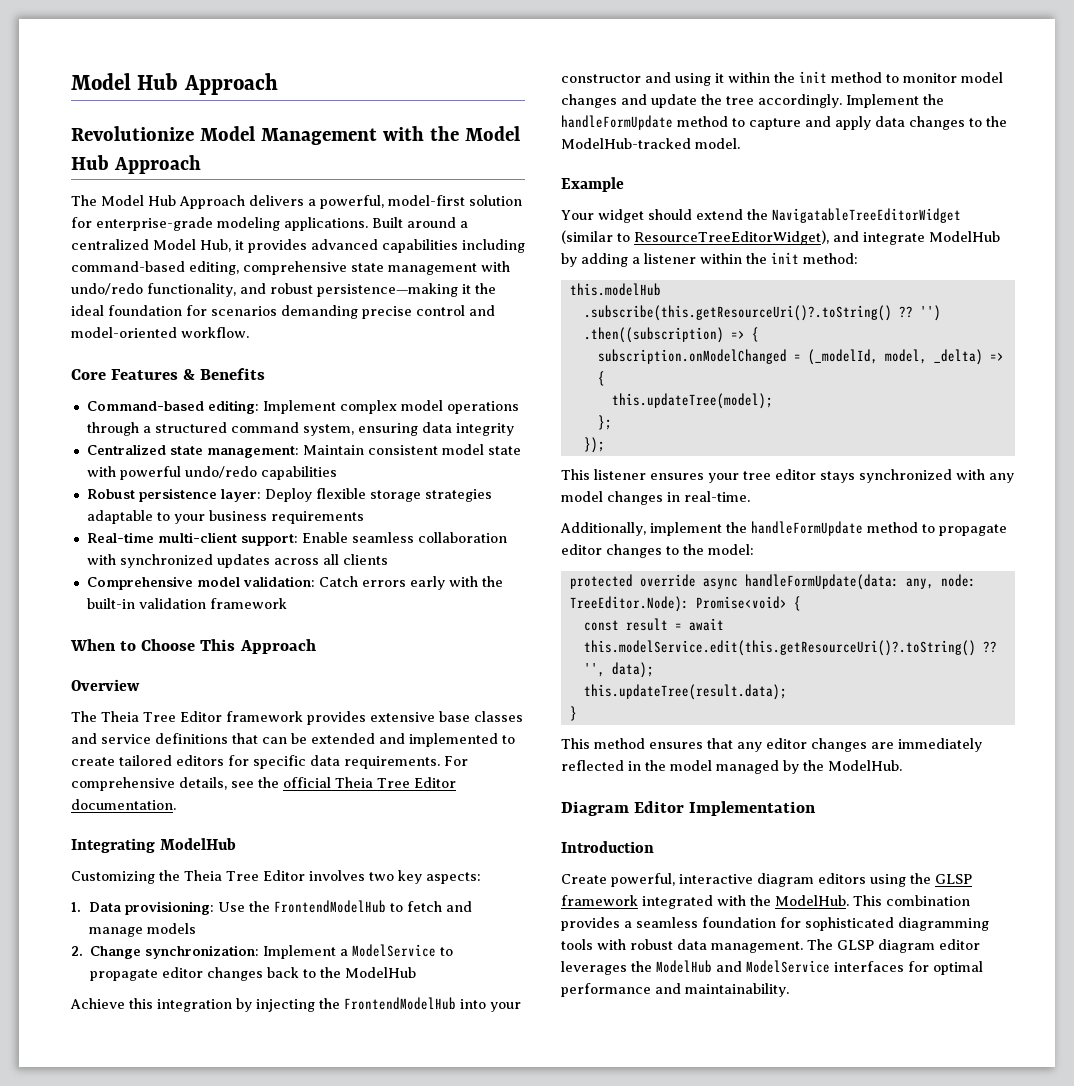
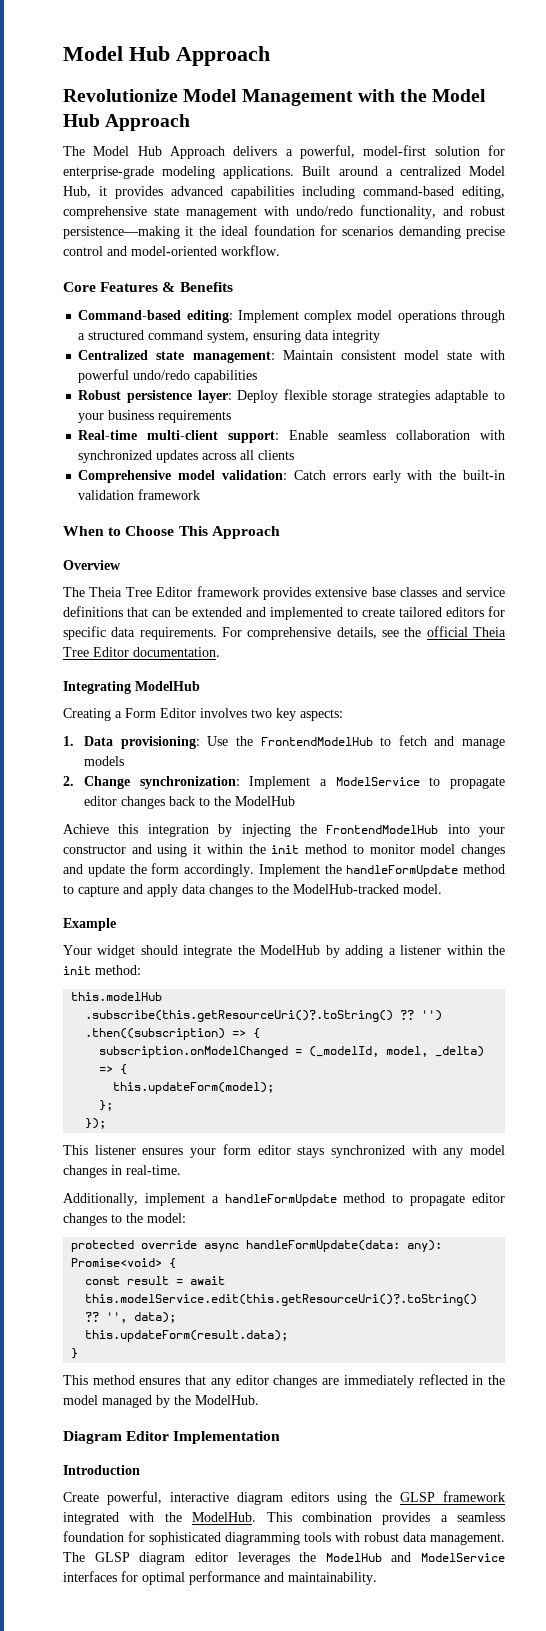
[71,870,259,884] Customizing the Theia Tree -> [63,708,156,721] Creating a Form
[726,96,754,105] tree -> [151,863,180,874] form
[695,208,961,223] [561,230,925,245] extend the NavigatableTreeEditorWidget (similar to ResourceTreeEditorWidget), and integrate -> [183,945,255,958] integrate the
[611,393,773,409] this.updateTree(model); -> [113,1082,275,1094] this.updateForm(model);
[743,471,771,480] tree -> [222,1144,251,1155] form
[726,522,747,533] the -> [211,1196,219,1203] a
[905,574,976,589] [569,596,689,612] any, node: TreeEditor.Node): -> [407,1240,443,1252] any):
[583,684,787,700] this.updateTree(result.data); -> [85,1330,289,1342] this.updateForm(result.data);

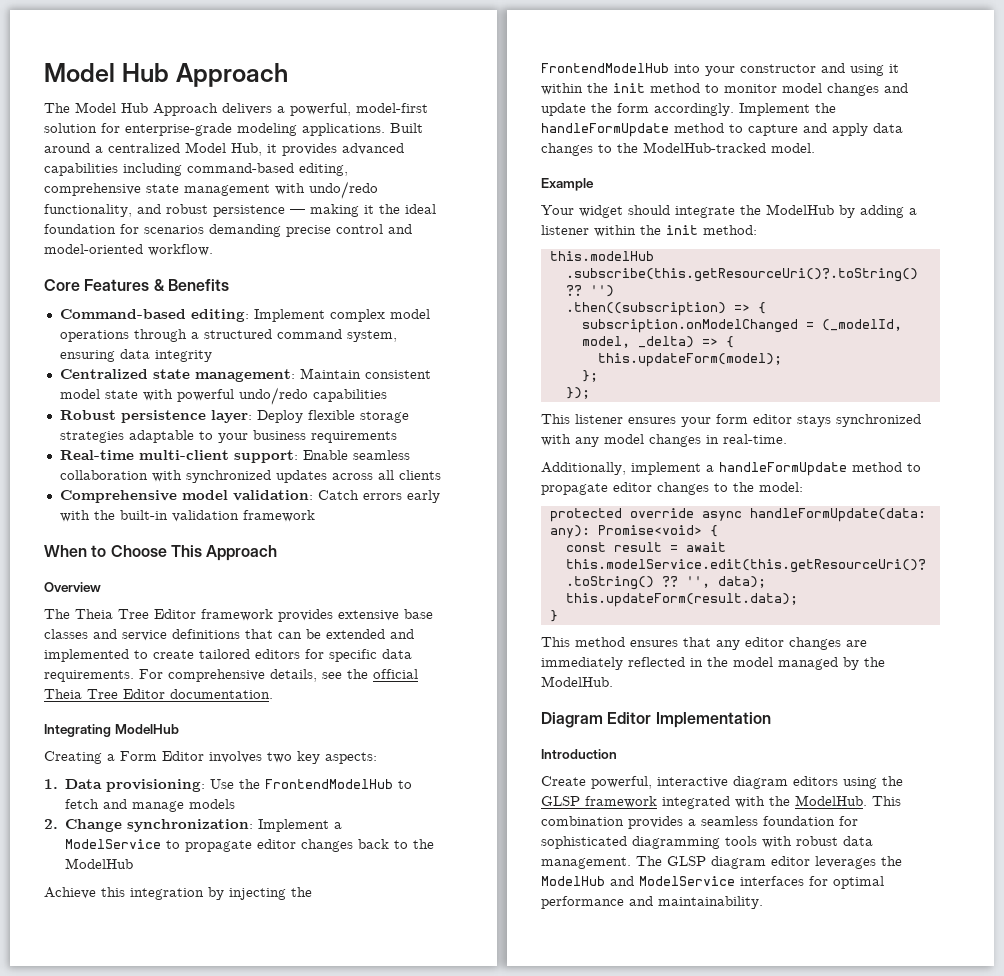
[63,46,270,66] [63,89,487,106] [63,114,191,131] Model Hub Approach // Revolutionize Model Management with the Model Hub Approach -> [44,63,288,87] Model Hub Approach
[63,226,180,239] persistence—making -> [213,204,359,217] persistence — making

